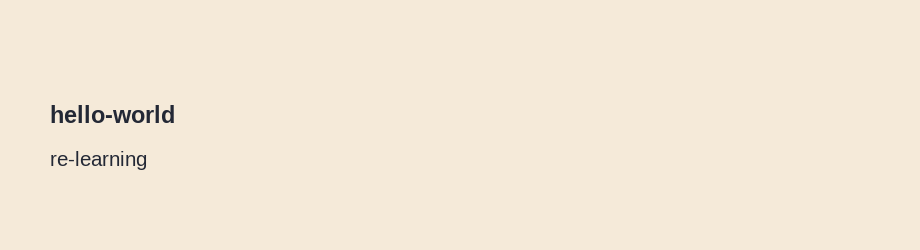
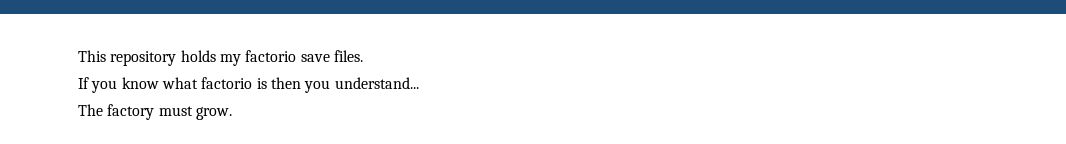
[50,105,175,123] [50,151,147,170] hello-world // re-learning -> [78,50,363,66] [78,77,419,93] [78,104,232,120] This repository holds my factorio save files. // If you know what factorio is then you understand... // The factory must grow.

